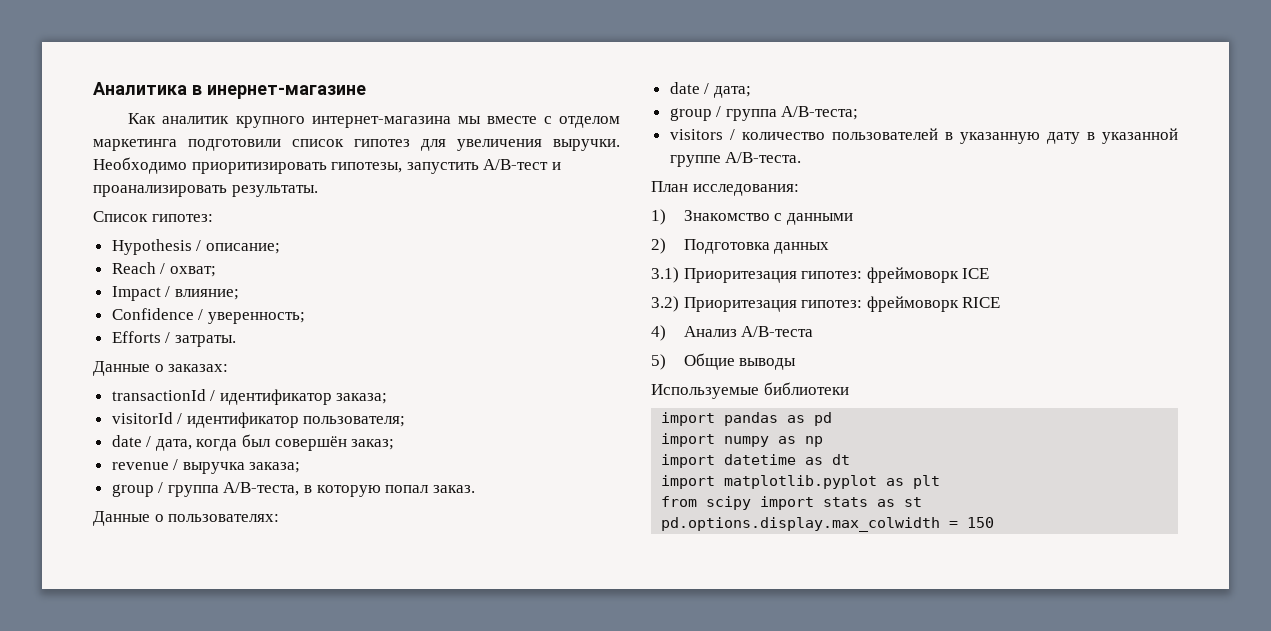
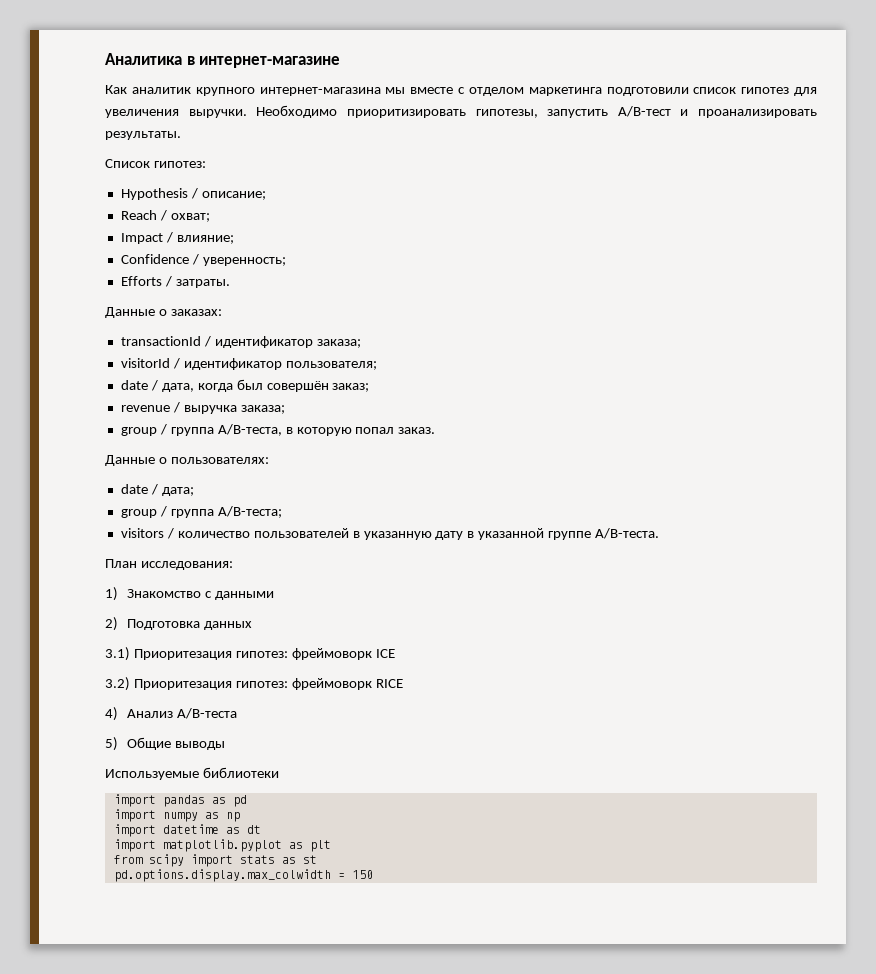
[206,85,366,99] инернет-магазине -> [199,56,341,68] интернет-магазине

